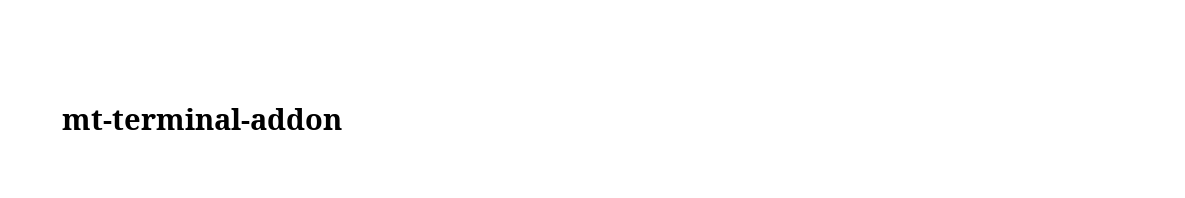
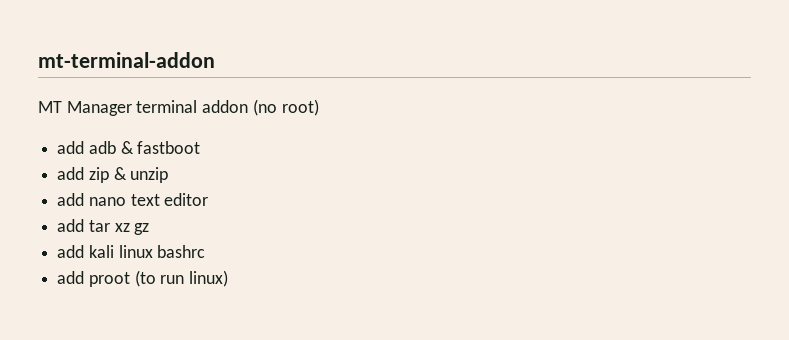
(342, 119) none -> [38,99,319,116] [57,141,201,154] [57,167,169,183] [57,193,209,206] [57,219,150,235] [57,245,206,258] [57,270,229,287] // MT Manager terminal addon (no root) // add adb & fastboot // add zip & unzip // add nano text editor // add tar xz gz // add kali linux bashrc // add proot (to run linux)

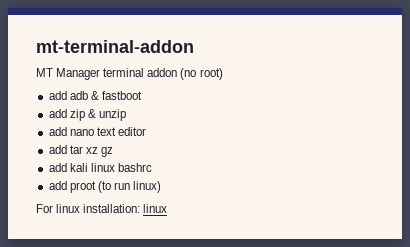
(229, 278) none -> [36,204,168,213] // For linux installation: linux

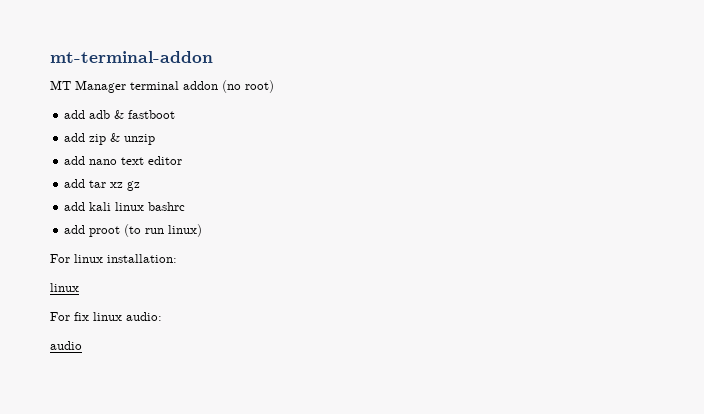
[143,204,168,213] linux -> [50,283,79,292] [50,312,162,321] [50,341,82,350] // linux // For fix linux audio: // audio

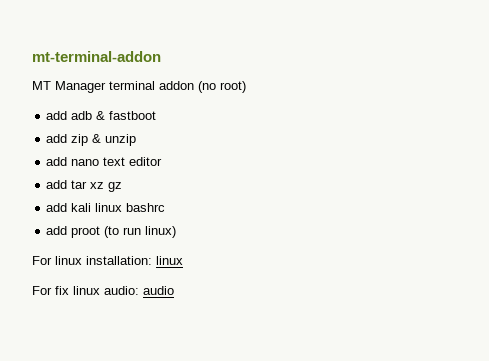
(177, 258) // -> (152, 260) none
(162, 316) // -> (139, 290) none

